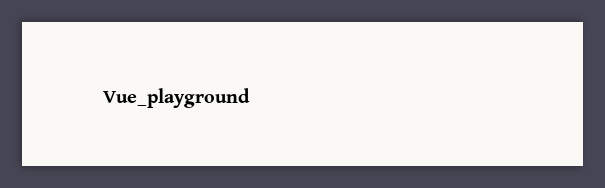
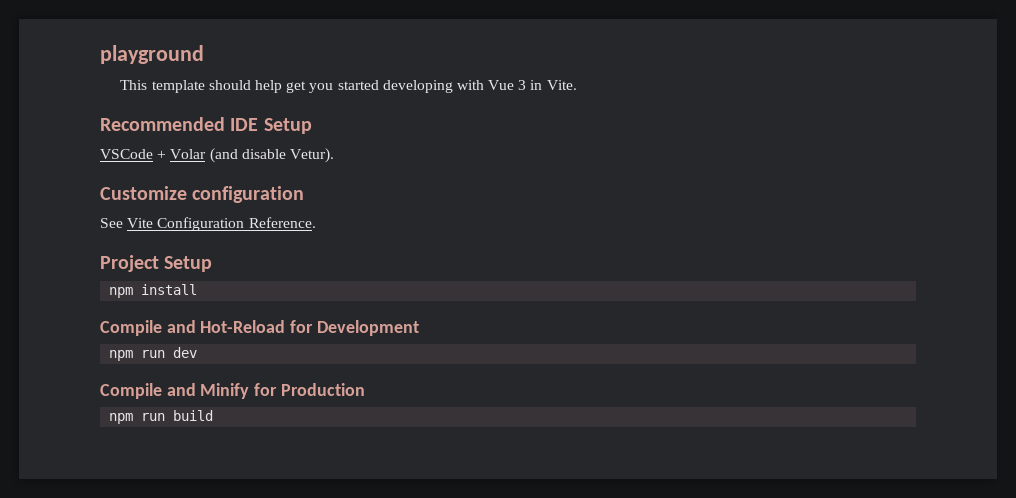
[103,88,250,108] Vue_playground -> [100,45,204,64] [120,80,577,93] [100,117,312,134] [100,148,334,163] [100,186,305,203] [100,217,316,231] [100,255,213,272] [109,284,198,298] [100,320,419,336] [109,347,198,361] [100,383,365,399] [109,410,214,424] playground // This template should help get you started developing with Vue 3 in Vite. // Recommended IDE Setup // VSCode + Volar (and disable Vetur). // Customize configuration // See Vite Configuration Reference. // Project Setup // npm install // Compile and Hot-Reload for Development // npm run dev // Compile and Minify for Production // npm run build

